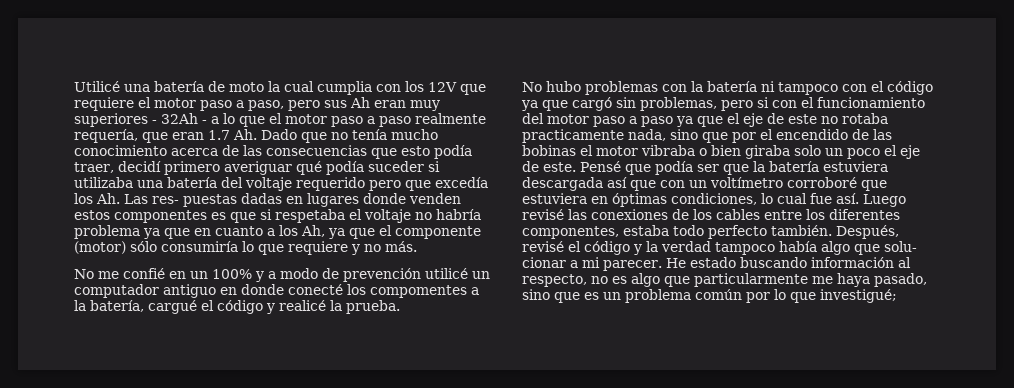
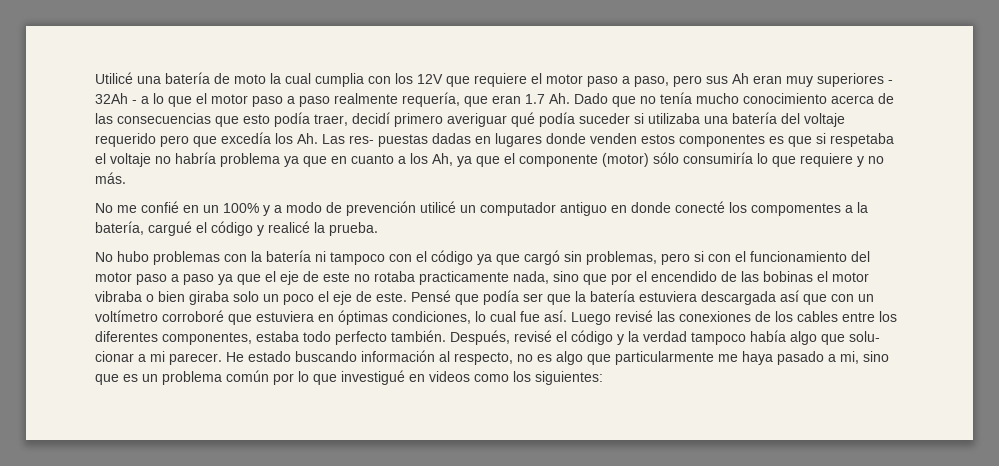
[874,273,927,287] pasado, -> [777,351,859,365] pasado a mi,
[820,289,897,303] investigué; -> [341,370,603,385] investigué en videos como los siguientes:

